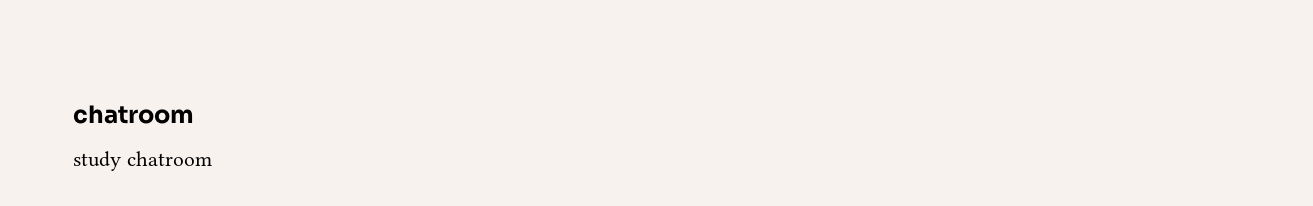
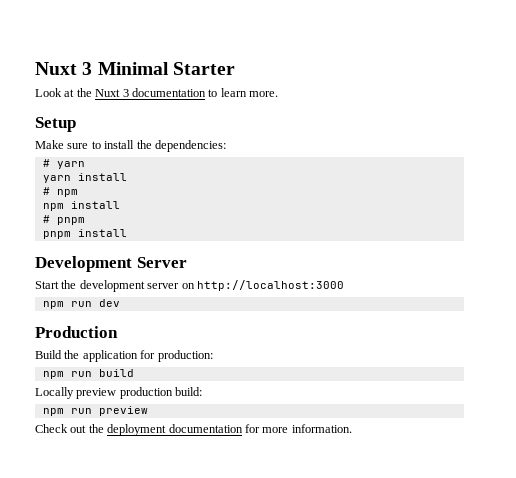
[73,105,194,124] [73,151,212,171] chatroom // study chatroom -> [35,62,235,75] [35,88,278,97] [35,117,76,132] [35,140,226,152] [42,159,85,169] [42,173,127,183] [42,187,78,197] [42,201,120,211] [42,215,85,225] [42,229,127,239] [35,256,187,272] [35,280,344,292] [42,299,120,309] [35,326,118,338] [35,350,213,362] [42,369,134,379] [35,387,203,399] [42,406,148,416] [35,424,352,436] Nuxt 3 Minimal Starter // Look at the Nuxt 3 documentation to learn more. // Setup // Make sure to install the dependencies: // # yarn // yarn install // # npm // npm install // # pnpm // pnpm install // Development Server // Start the development server on http://localhost:3000 // npm run dev // Production // Build the application for production: // npm run build // Locally preview production build: // npm run preview // Check out the deployment documentation for more information.

